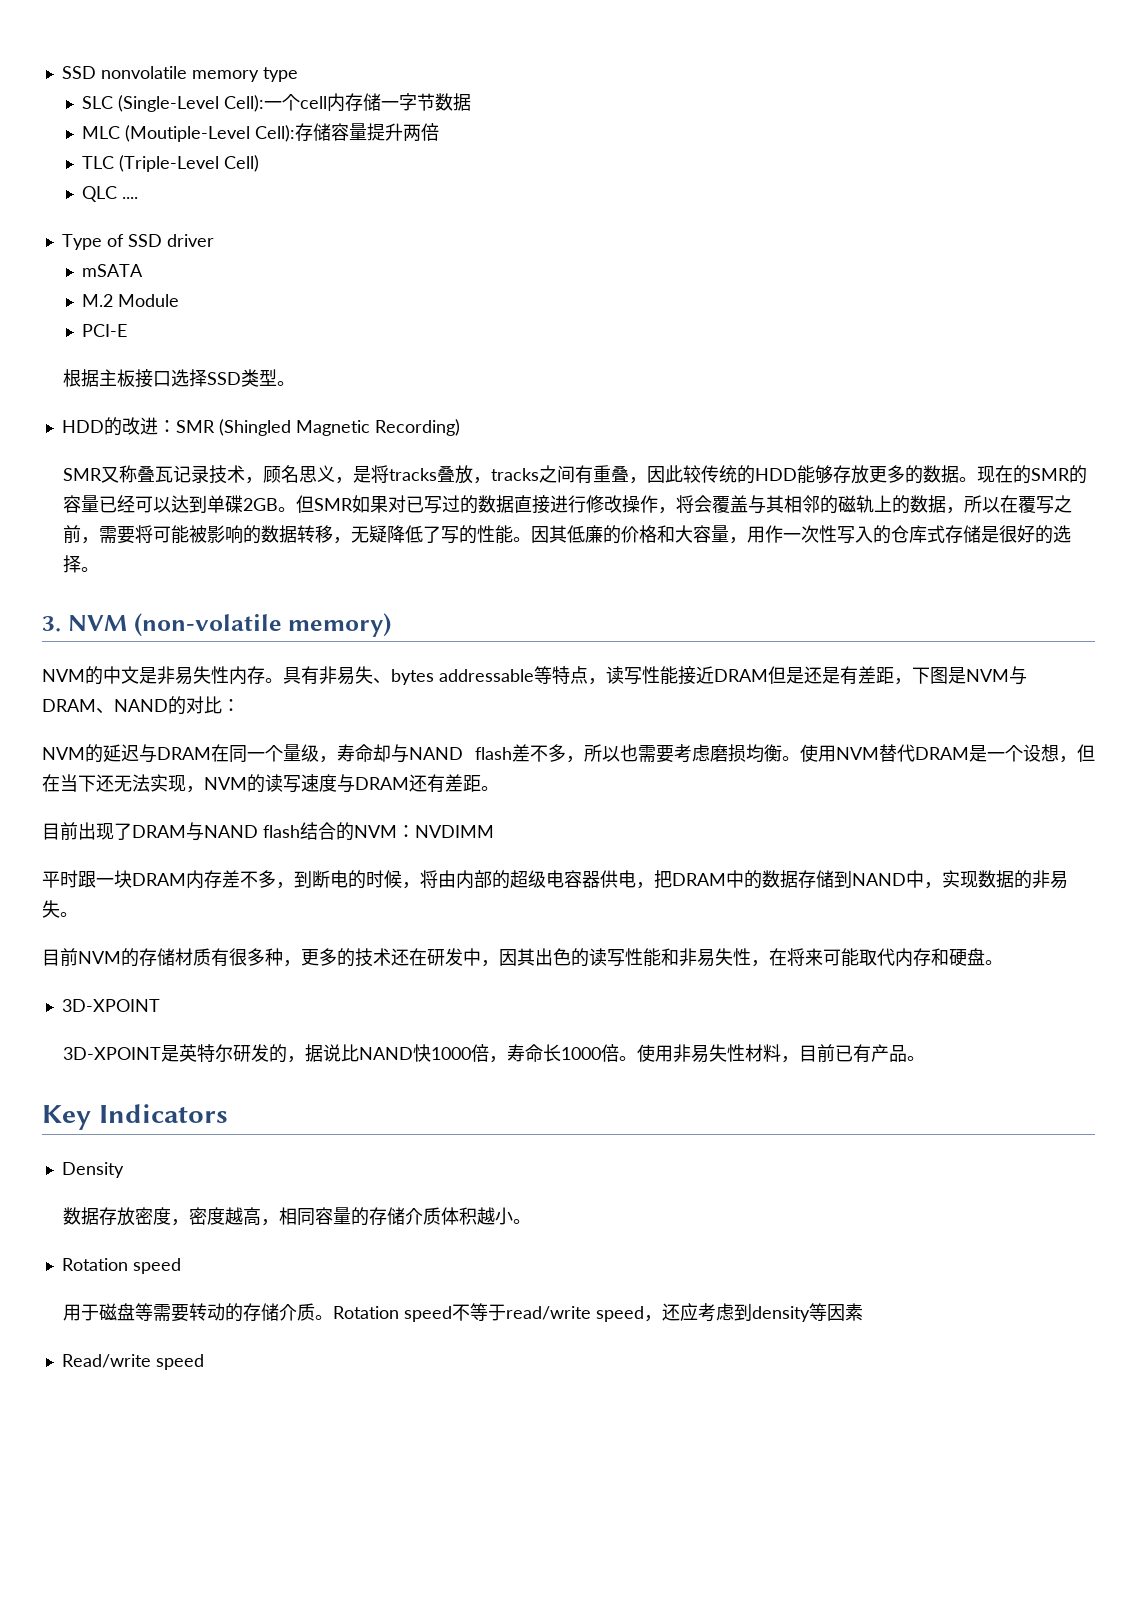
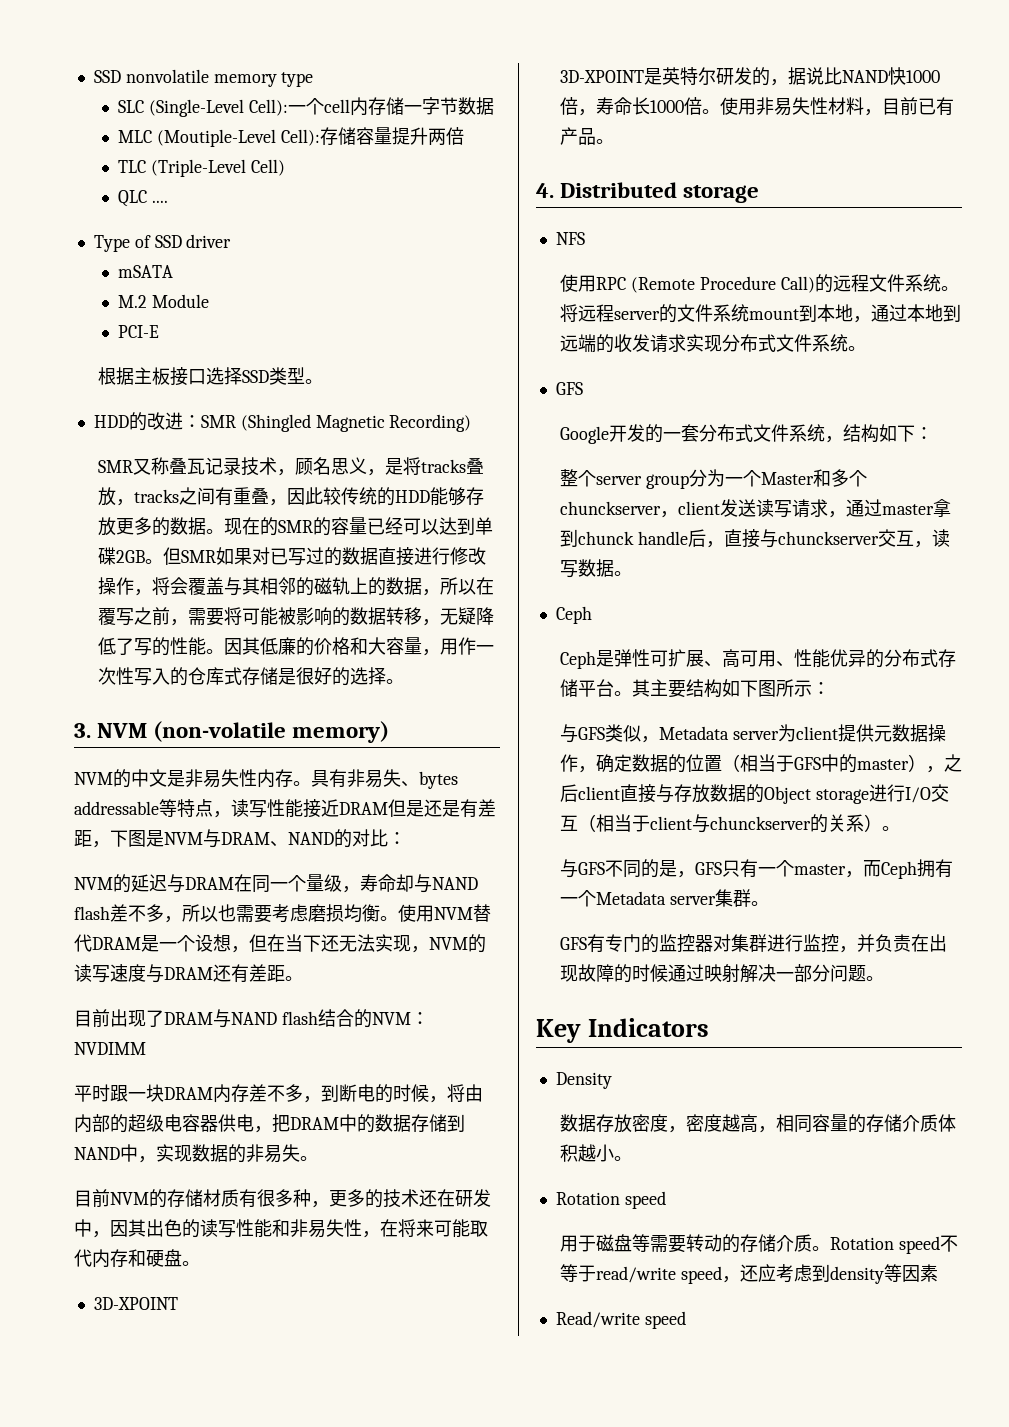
(925, 1058) none -> [536,182,760,203] [555,232,585,245] [559,274,959,293] [559,304,961,323] [559,334,866,353] [555,382,583,395] [559,424,933,444] [559,469,867,489] [559,499,951,518] [559,529,950,548] [559,559,632,578] [555,606,592,624] [559,649,956,669] [559,679,830,698] [559,724,946,743] [559,754,962,773] [559,784,949,804] [559,814,900,833] [559,859,953,879] [559,889,769,907] [559,934,947,953] [559,964,884,983] // 4. Distributed storage // NFS // 使用RPC (Remote Procedure Call)的远程文件系统。将远程server的文件系统mount到本地，通过本地到远端的收发请求实现分布式文件系统。 // GFS // Google开发的一套分布式文件系统，结构如下： // 整个server group分为一个Master和多个chunckserver，client发送读写请求，通过master拿到chunck handle后，直接与chunckserver交互，读写数据。 // Ceph // Ceph是弹性可扩展、高可用、性能优异的分布式存储平台。其主要结构如下图所示： // 与GFS类似，Metadata server为client提供元数据操作，确定数据的位置（相当于GFS中的master），之后client直接与存放数据的Object storage进行I/O交互（相当于client与chunckserver的关系）。 // 与GFS不同的是，GFS只有一个master，而Ceph拥有一个Metadata server集群。 // GFS有专门的监控器对集群进行监控，并负责在出现故障的时候通过映射解决一部分问题。

